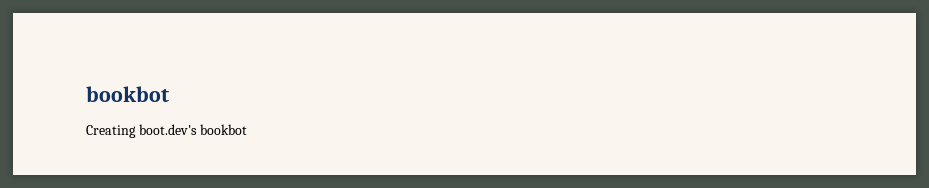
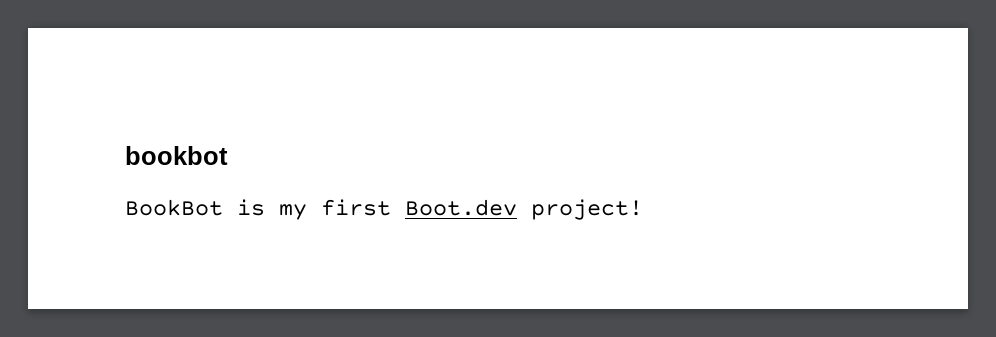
[86,124,247,138] Creating boot.dev's bookbot -> [125,199,643,220] BookBot is my first Boot.dev project!

